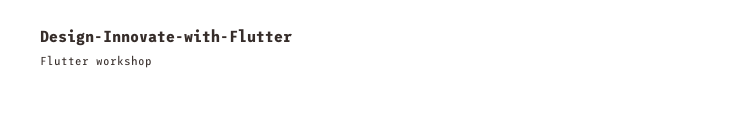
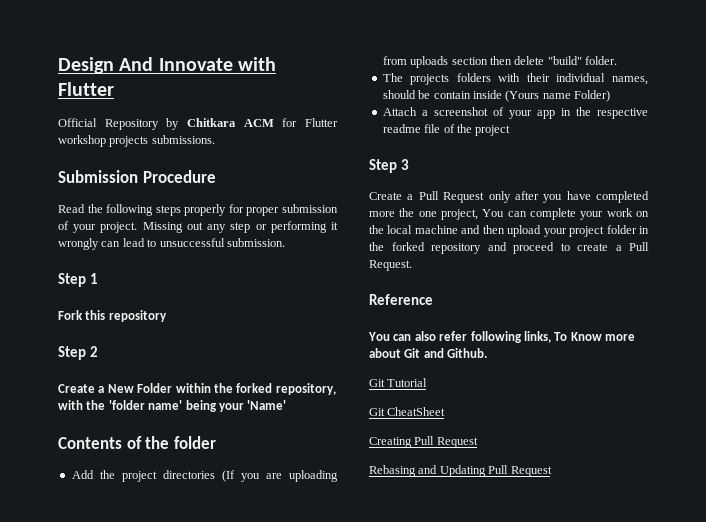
[40,29,292,46] [40,55,152,68] Design-Innovate-with-Flutter // Flutter workshop -> [58,57,276,74] [58,82,114,96] [58,118,338,130] [58,135,215,147] [58,170,216,183] [58,204,338,216] [58,221,339,233] [58,238,285,250] [58,273,98,287] [58,310,167,322] [58,346,98,360] [58,383,336,395] [58,400,287,412] [58,436,216,449] [71,470,338,482] [382,56,617,68] [382,73,648,85] [382,90,610,102] [382,107,648,119] [382,124,511,136] [369,159,409,173] [369,191,649,203] [369,208,649,220] [369,225,649,237] [369,242,649,254] [369,260,412,271] [369,294,433,305] [368,331,635,343] [369,348,488,358] [369,378,428,387] [369,407,446,416] [369,436,478,448] [369,465,552,477] Design And Innovate with Flutter // Official Repository by Chitkara ACM for Flutter workshop projects submissions. // Submission Procedure // Read the following steps properly for proper submission of your project. Missing out any step or performing it wrongly can lead to unsuccessful submission. // Step 1 // Fork this repository // Step 2 // Create a New Folder within the forked repository, with the 'folder name' being your 'Name' // Contents of the folder // Add the project directories (If you are uploading from uploads section then delete "build" folder. // The projects folders with their individual names, should be contain inside (Yours name Folder) // Attach a screenshot of your app in the respective readme file of the project // Step 3 // Create a Pull Request only after you have completed more the one project, You can complete your work on the local machine and then upload your project folder in the forked repository and proceed to create a Pull Request. // Reference // You can also refer following links, To Know more about Git and Github. // Git Tutorial // Git CheatSheet // Creating Pull Request // Rebasing and Updating Pull Request

